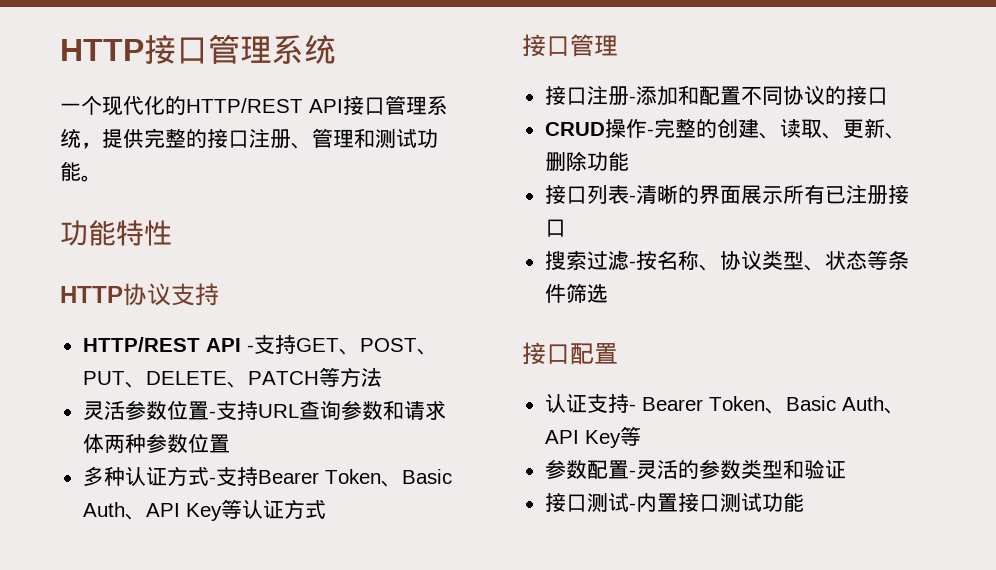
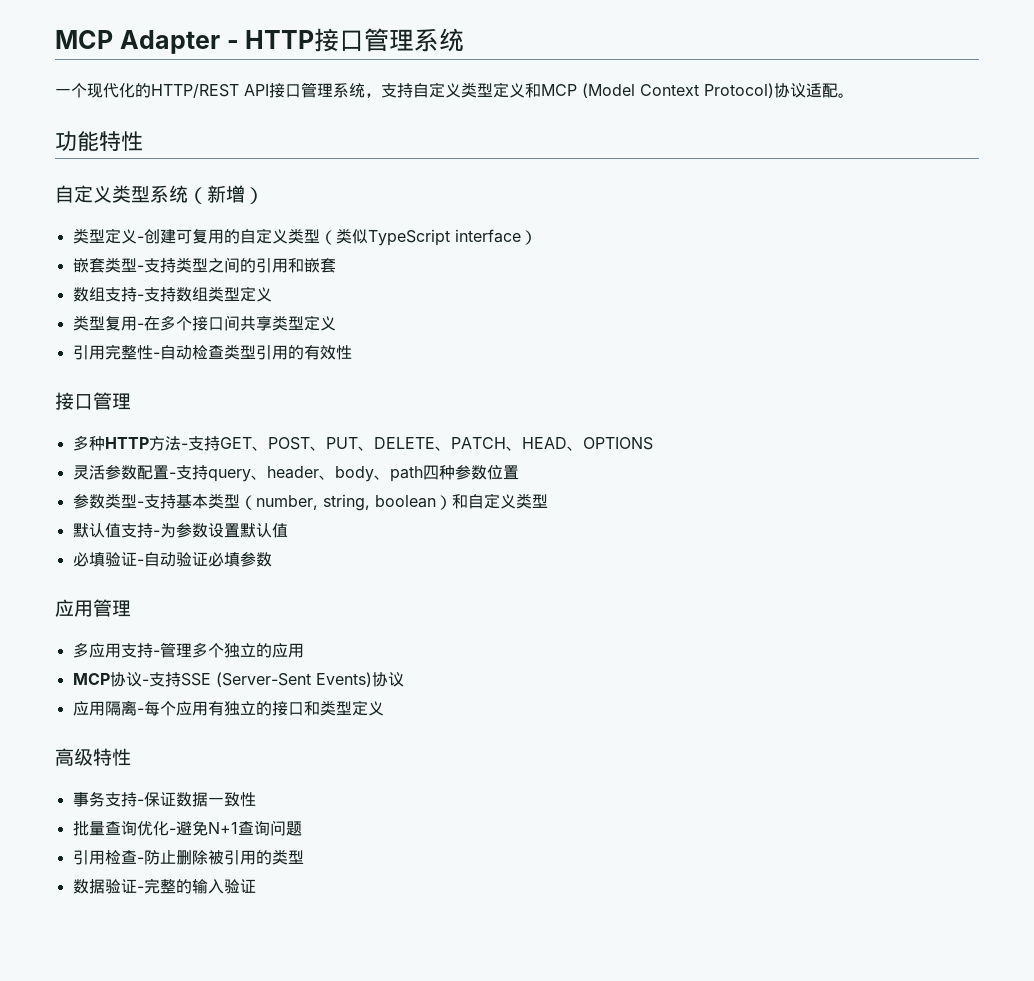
(60, 50) none -> [55,30,239,54] MCP Adapter -
[102,128,438,149] [60,161,102,182] [60,220,172,246] [60,283,219,306] [82,337,241,352] 提供完整的接口注册、管理和测试功能。 // 功能特性 // HTTP协议支持 // HTTP/REST API -> [381,82,854,98] [55,131,143,151] [55,185,264,204] [72,228,537,246] [72,257,336,273] [72,286,272,302] [72,315,336,331] [72,344,352,360] [55,392,131,410] [72,435,181,451] 支持自定义类型定义和MCP (Model Context Protocol)协议适配。 // 功能特性 // 自定义类型系统（新增） // 类型定义-创建可复用的自定义类型（类似TypeScript interface） // 嵌套类型-支持类型之间的引用和嵌套 // 数组支持-支持数组类型定义 // 类型复用-在多个接口间共享类型定义 // 引用完整性-自动检查类型引用的有效性 // 接口管理 // 多种HTTP方法
[318,367,382,387] 等方法 -> [505,437,653,451] 、HEAD、OPTIONS
[166,400,188,420] 位 -> [136,465,153,480] 配
[257,400,446,420] [82,433,230,453] [82,466,452,487] [82,499,326,521] [522,34,618,57] [544,85,888,106] [544,118,906,139] [544,151,629,171] [544,184,909,204] [544,219,566,237] [544,250,909,271] [544,283,608,303] [522,342,618,365] [544,393,905,414] [544,426,641,448] [544,459,846,479] [544,492,804,512] URL查询参数和请求体两种参数位置 // 多种认证方式-支持Bearer Token、Basic Auth、API Key等认证方式 // 接口管理 // 接口注册-添加和配置不同协议的接口 // CRUD操作-完整的创建、读取、更新、删除功能 // 接口列表-清晰的界面展示所有已注册接口 // 搜索过滤-按名称、协议类型、状态等条件筛选 // 接口配置 // 认证支持- Bearer Token、Basic Auth、API Key等 // 参数配置-灵活的参数类型和验证 // 接口测试-内置接口测试功能 -> [207,465,519,482] [72,493,548,511] [72,523,288,538] [72,552,272,567] [55,599,131,617] [72,642,304,658] [72,672,404,687] [72,700,384,716] [55,748,131,766] [72,791,256,807] [72,820,302,836] [72,849,304,865] [72,878,256,894] query、header、body、path四种参数位置 // 参数类型-支持基本类型（number, string, boolean）和自定义类型 // 默认值支持-为参数设置默认值 // 必填验证-自动验证必填参数 // 应用管理 // 多应用支持-管理多个独立的应用 // MCP协议-支持SSE (Server-Sent Events)协议 // 应用隔离-每个应用有独立的接口和类型定义 // 高级特性 // 事务支持-保证数据一致性 // 批量查询优化-避免N+1查询问题 // 引用检查-防止删除被引用的类型 // 数据验证-完整的输入验证

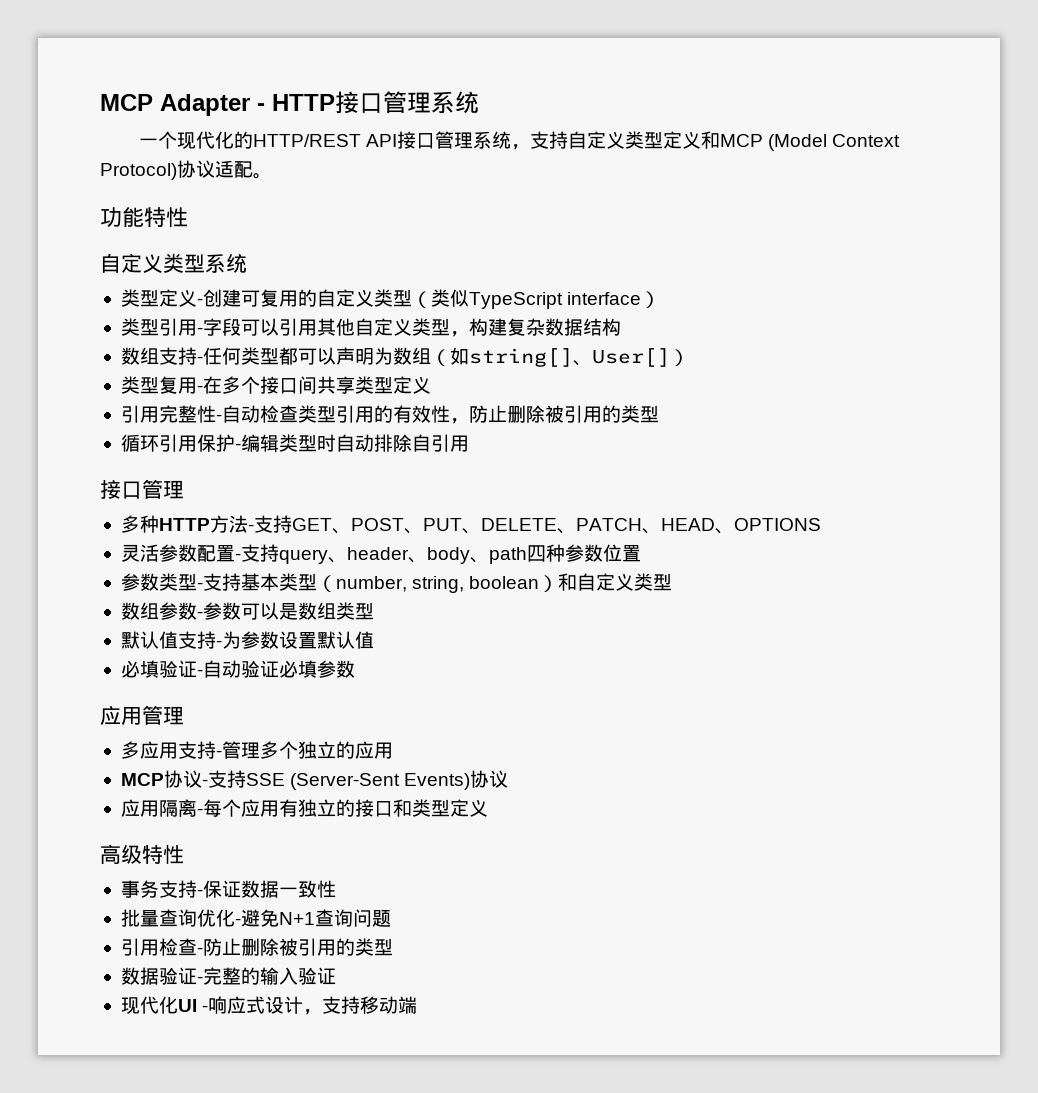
[188,185,264,204] （新增） -> (247, 263) none
[72,257,336,273] [72,286,272,302] 嵌套类型-支持类型之间的引用和嵌套 // 数组支持-支持数组类型定义 -> [120,318,621,337] [120,347,689,367] 类型引用-字段可以引用其他自定义类型，构建复杂数据结构 // 数组支持-任何类型都可以声明为数组（如string[]、User[]）
(352, 352) none -> [449,405,659,424] [120,434,469,453] ，防止删除被引用的类型 // 循环引用保护-编辑类型时自动排除自引用
(548, 501) none -> [120,602,374,620] // 数组参数-参数可以是数组类型
(256, 886) none -> [120,996,418,1015] // 现代化UI -响应式设计，支持移动端

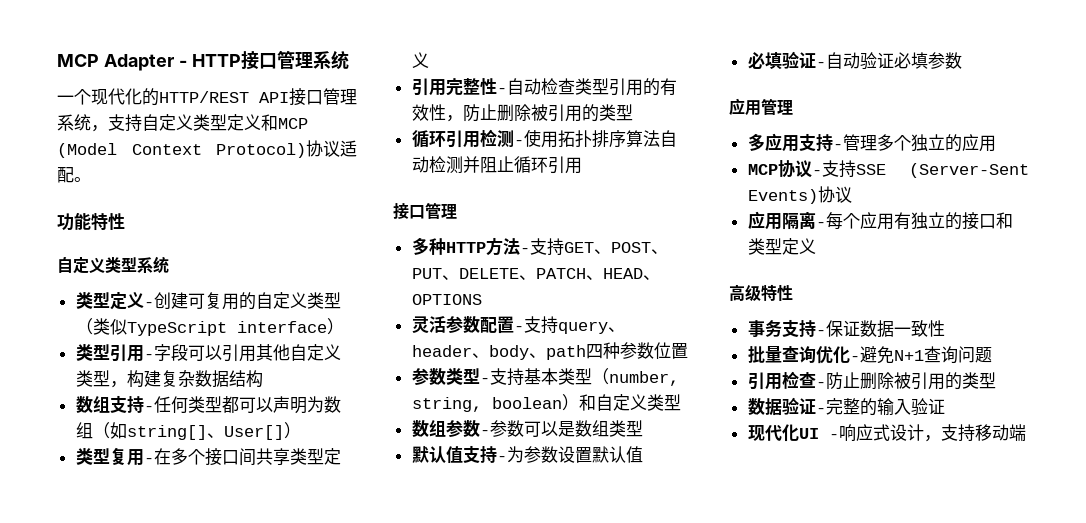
[196,434,431,453] 保护-编辑类型时自动排除自 -> [479,129,677,148] [411,156,548,174] 检测-使用拓扑排序算法自动检测并阻止循环

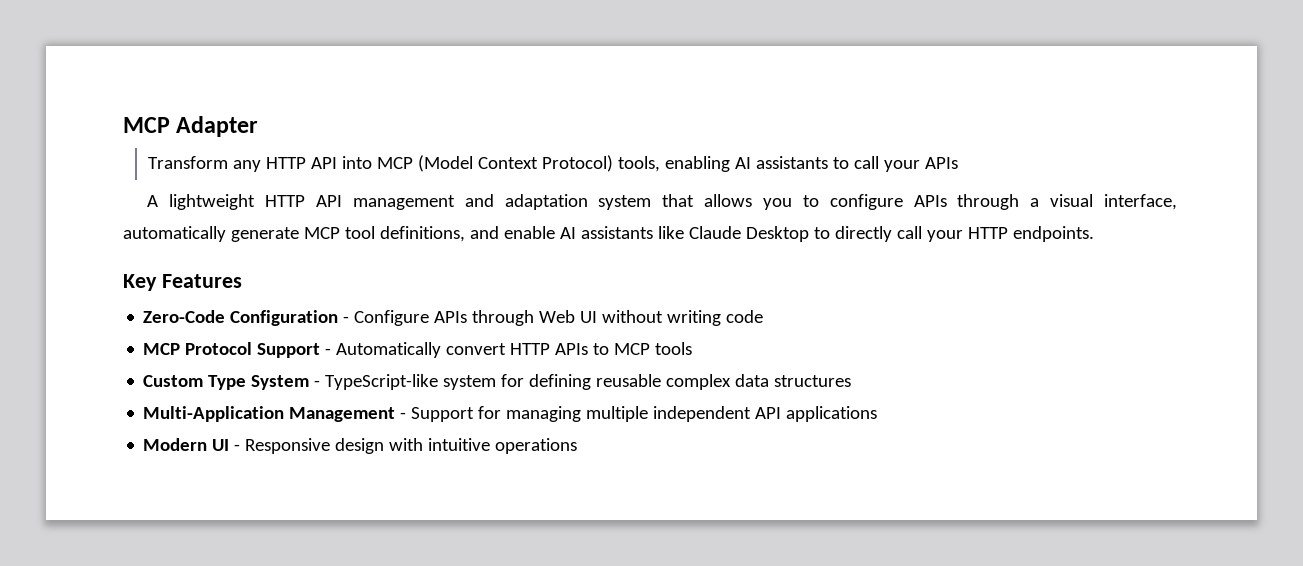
[178,50,349,70] [57,88,357,106] [57,114,308,132] [57,140,357,158] [57,167,91,183] [57,212,125,231] [57,256,169,274] [75,292,341,310] [75,318,344,336] [75,344,341,362] [75,370,263,388] [75,395,341,414] [75,422,301,440] [75,447,341,466] [411,52,429,68] [411,78,677,96] [411,104,633,122] [411,129,677,148] [411,156,582,174] [393,202,457,219] [411,237,668,256] [411,268,660,280] [411,294,482,305] [411,316,625,334] [411,342,688,360] [411,368,679,386] [411,394,681,412] [411,420,643,437] [411,445,643,464] [747,51,962,70] [729,98,793,116] [747,133,996,152] [747,160,1029,178] [747,186,852,204] [747,211,1013,230] [747,238,816,255] [729,284,793,302] [747,319,945,338] [747,346,992,364] [747,371,996,390] [747,397,945,416] [747,424,1026,442] - HTTP接口管理系统 // 一个现代化的HTTP/REST API接口管理系统，支持自定义类型定义和MCP (Model Context Protocol)协议适配。 // 功能特性 // 自定义类型系统 // 类型定义-创建可复用的自定义类型（类似TypeScript interface） // 类型引用-字段可以引用其他自定义类型，构建复杂数据结构 // 数组支持-任何类型都可以声明为数组（如string[]、User[]） // 类型复用-在多个接口间共享类型定义 // 引用完整性-自动检查类型引用的有效性，防止删除被引用的类型 // 循环引用检测-使用拓扑排序算法自动检测并阻止循环引用 // 接口管理 // 多种HTTP方法-支持GET、POST、PUT、DELETE、PATCH、HEAD、OPTIONS // 灵活参数配置-支持query、header、body、path四种参数位置 // 参数类型-支持基本类型（number, string, boolean）和自定义类型 // 数组参数-参数可以是数组类型 // 默认值支持-为参数设置默认值 // 必填验证-自动验证必填参数 // 应用管理 // 多应用支持-管理多个独立的应用 // MCP协议-支持SSE (Server-Sent Events)协议 // 应用隔离-每个应用有独立的接口和类型定义 // 高级特性 // 事务支持-保证数据一致性 // 批量查询优化-避免N+1查询问题 // 引用检查-防止删除被引用的类型 // 数据验证-完整的输入验证 // 现代化UI -响应式设计，支持移动端 -> [147,155,958,172] [147,194,1178,210] [123,226,1094,242] [123,274,242,291] [143,310,764,326] [143,342,693,358] [143,374,852,390] [143,406,878,422] [143,438,578,454] // Transform any HTTP API into MCP (Model Context Protocol) tools, enabling AI assistants to call your APIs // A lightweight HTTP API management and adaptation system that allows you to configure APIs through a visual interface, automatically generate MCP tool definitions, and enable AI assistants like Claude Desktop to directly call your HTTP endpoints. // Key Features // Zero-Code Configuration - Configure APIs through Web UI without writing code // MCP Protocol Support - Automatically convert HTTP APIs to MCP tools // Custom Type System - TypeScript-like system for defining reusable complex data structures // Multi-Application Management - Support for managing multiple independent API applications // Modern UI - Responsive design with intuitive operations

